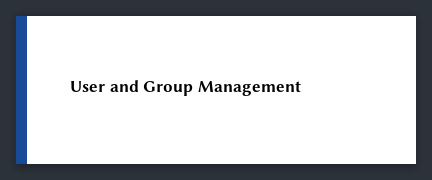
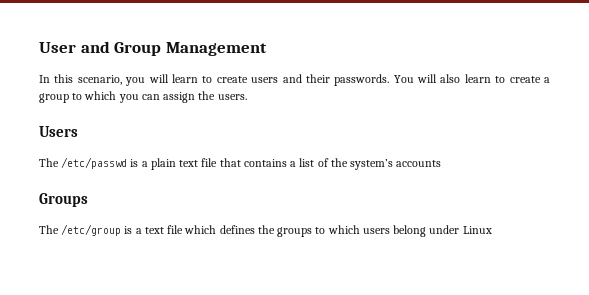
(301, 88) none -> [39,74,551,86] [39,91,247,103] [39,126,78,137] [39,157,442,170] [39,193,88,207] [39,224,492,237] // In this scenario, you will learn to create users and their passwords. You will also learn to create a group to which you can assign the users. // Users // The /etc/passwd is a plain text file that contains a list of the system’s accounts // Groups // The /etc/group is a text file which defines the groups to which users belong under Linux

